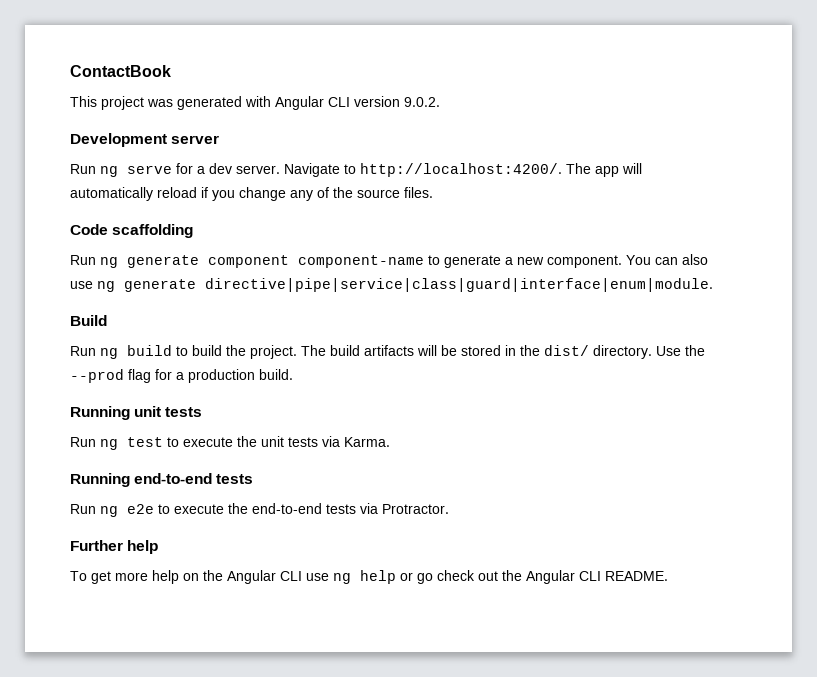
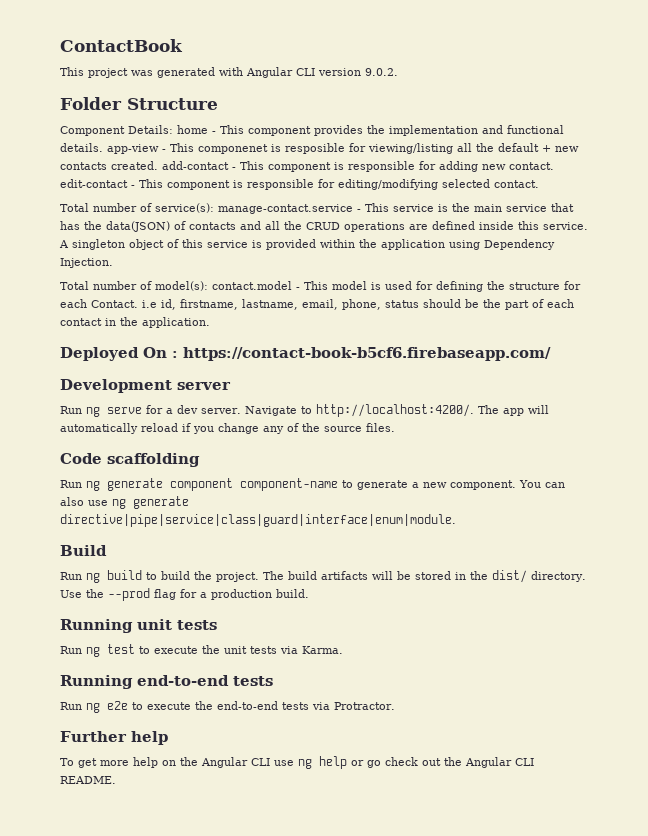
(440, 102) none -> [60,97,218,110] [60,125,564,136] [60,143,579,154] [60,161,554,172] [60,179,539,190] [60,203,574,214] [60,221,588,232] [59,239,555,250] [60,258,113,268] [60,281,581,292] [60,299,574,310] [60,317,210,328] [60,347,551,361] // Folder Structure // Component Details: home - This component provides the implementation and functional details. app-view - This componenet is resposible for viewing/listing all the default + new contacts created. add-contact - This component is responsible for adding new contact. edit-contact - This component is responsible for editing/modifying selected contact. // Total number of service(s): manage-contact.service - This service is the main service that has the data(JSON) of contacts and all the CRUD operations are defined inside this service. A singleton object of this service is provided within the application using Dependency Injection. // Total number of model(s): contact.model - This model is used for defining the structure for each Contact. i.e id, firstname, lastname, email, phone, status should be the part of each contact in the application. // Deployed On : https://contact-book-b5cf6.firebaseapp.com/

